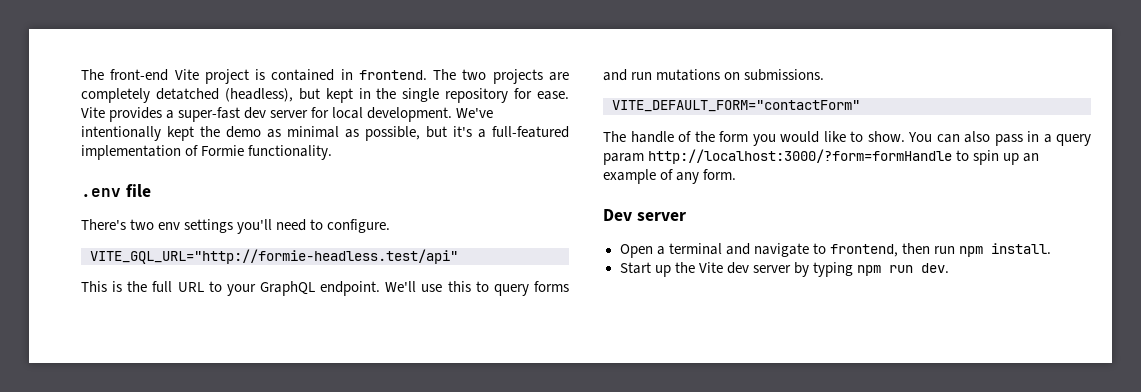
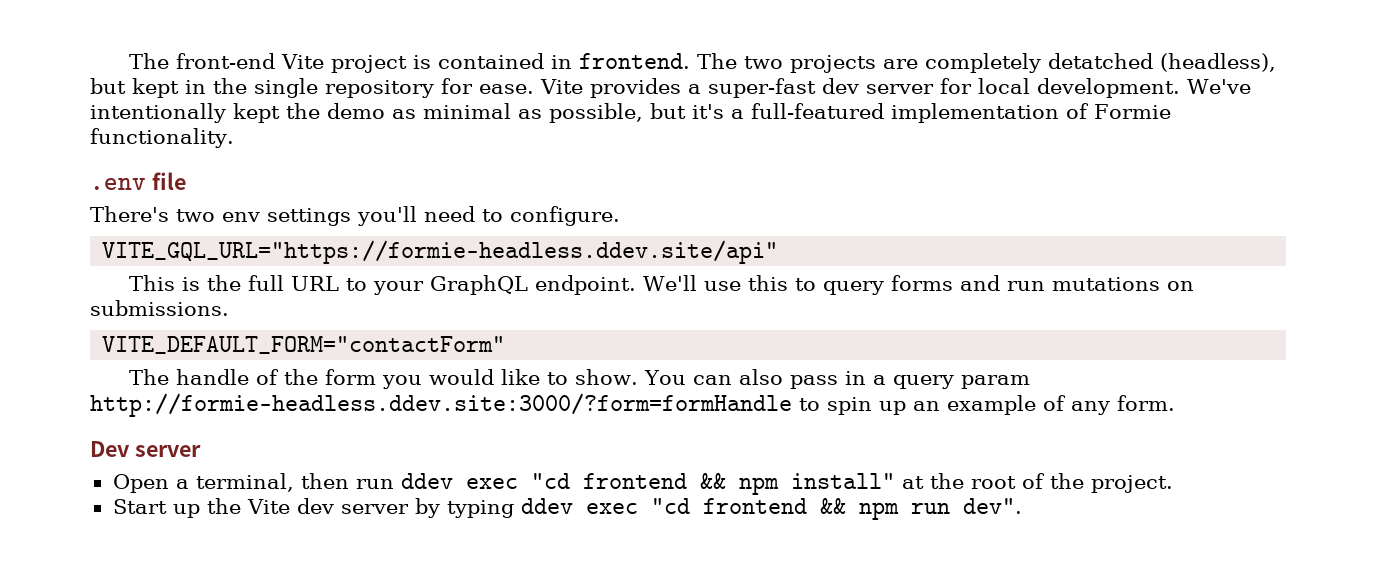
[90,249,458,264] VITE_GQL_URL="http://formie-headless.test/api" -> [102,240,779,264] VITE_GQL_URL="https://formie-headless.ddev.site/api"
[648,149,953,164] http://localhost:3000/?form=formHandle -> [90,393,792,417] http://formie-headless.ddev.site:3000/?form=formHandle
[668,243,1051,257] terminal and navigate to frontend, then run npm install. -> [195,473,1173,495] terminal, then run ddev exec "cd frontend && npm install" at the root of the project.
(853, 269) none -> [520,498,846,514] ddev exec "cd frontend &&
[920,263,949,273] dev. -> [962,498,1022,514] dev".

